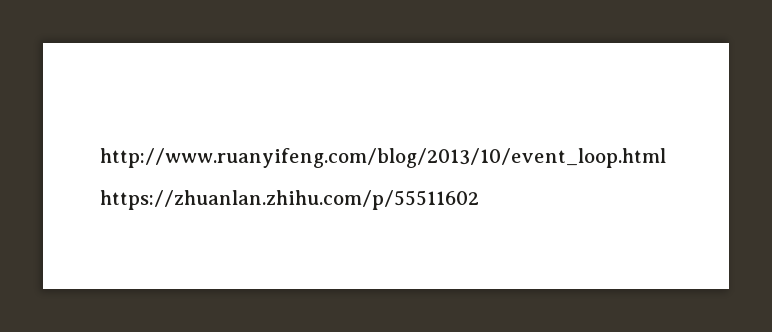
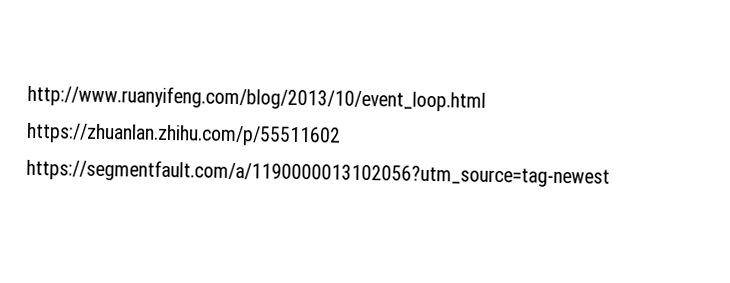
(479, 200) none -> [26,158,610,188] // https://segmentfault.com/a/1190000013102056?utm_source=tag-newest

